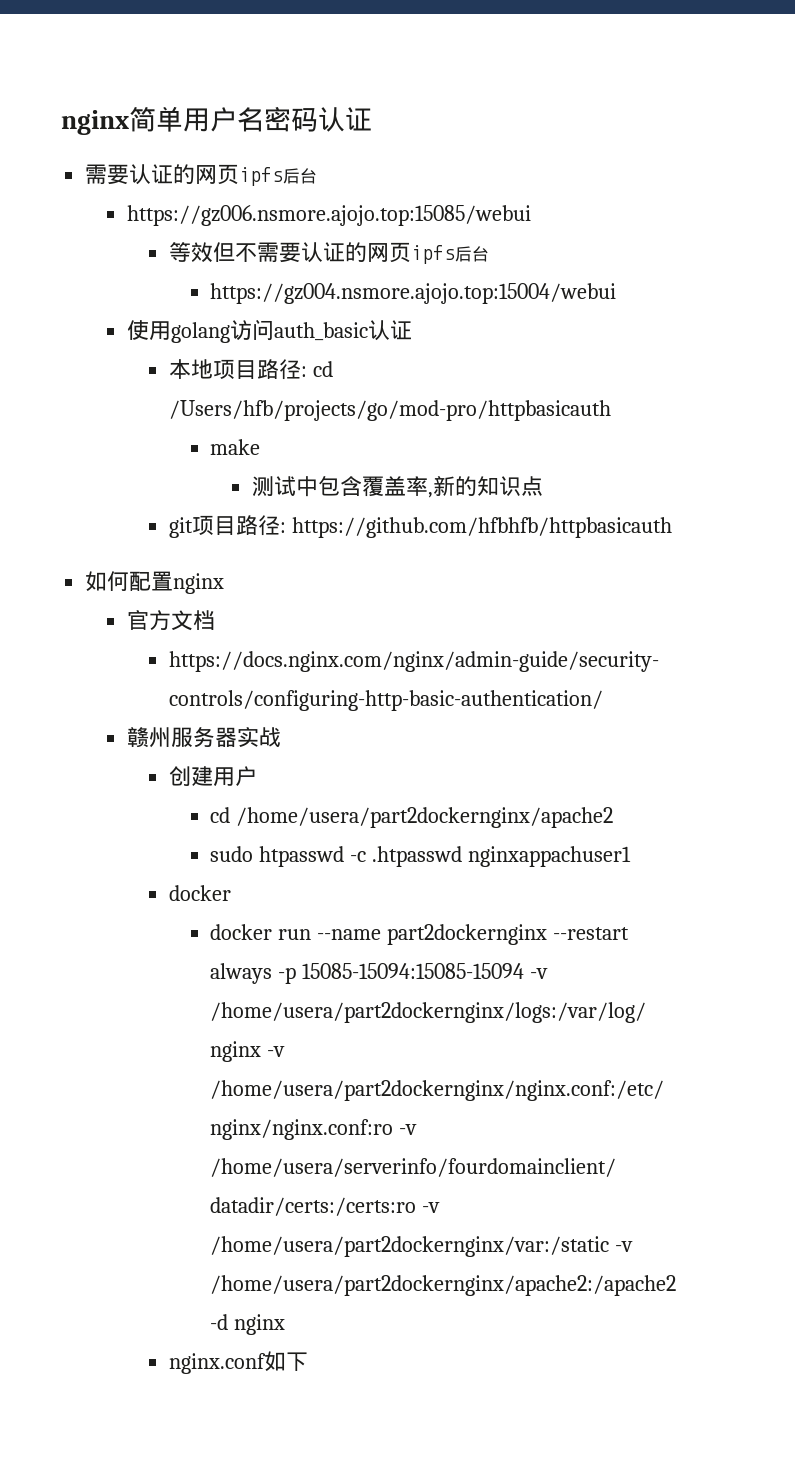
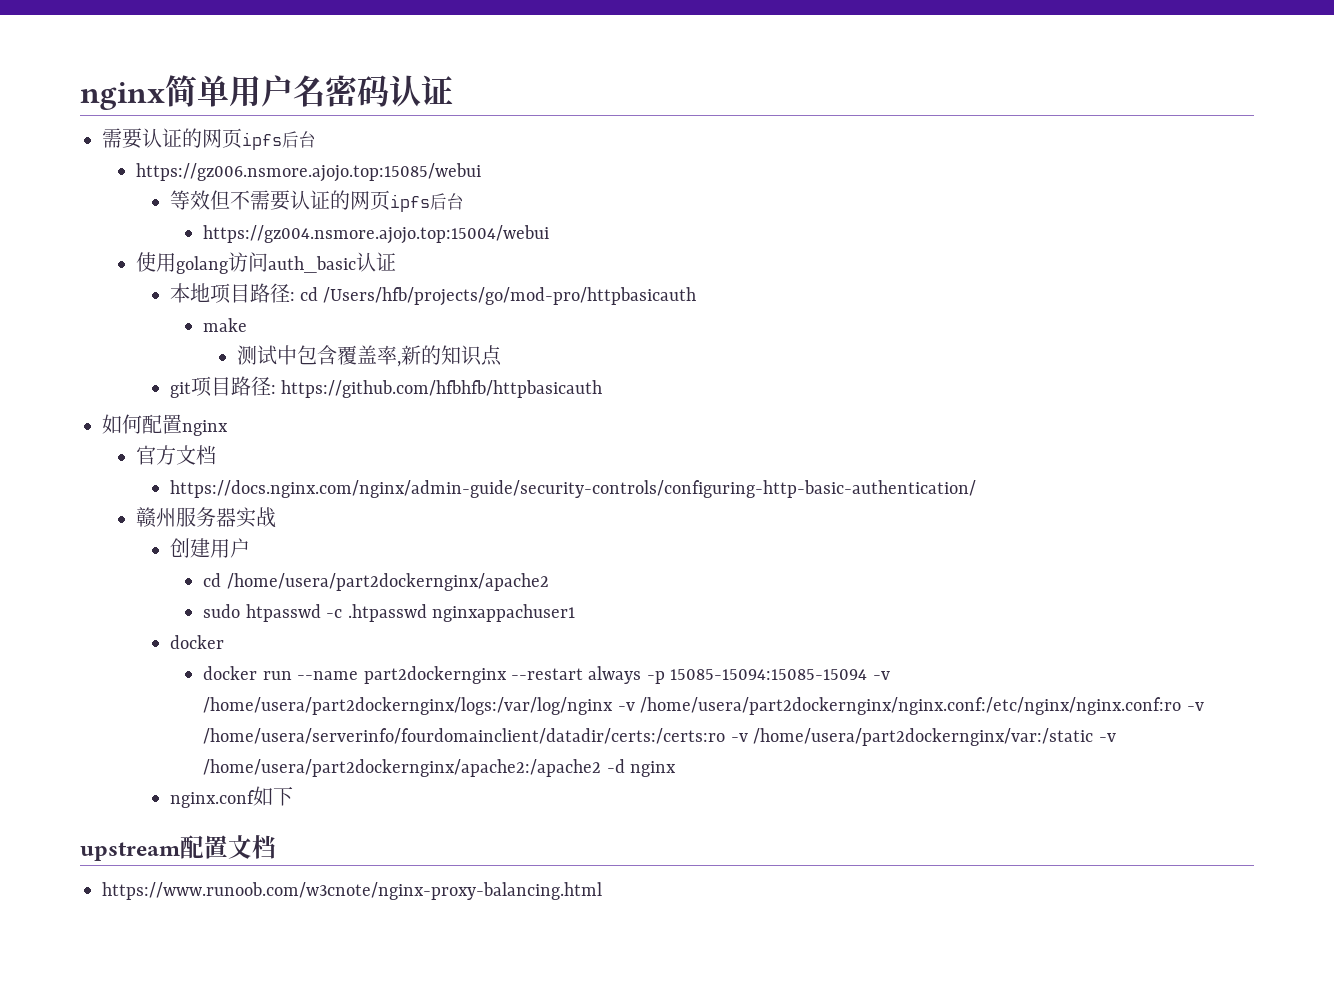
(308, 1361) none -> [80,835,276,861] [102,882,602,900] // upstream配置文档 // https://www.runoob.com/w3cnote/nginx-proxy-balancing.html

